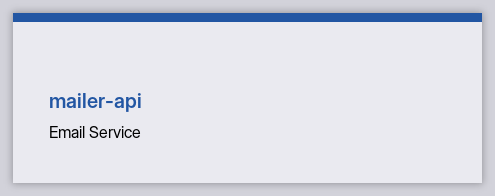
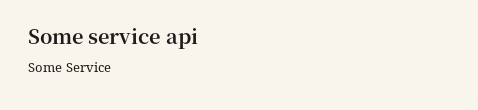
[49,93,142,112] [49,126,85,138] mailer-api // Email -> [28,28,198,49] [28,63,62,72] Some service api // Some

